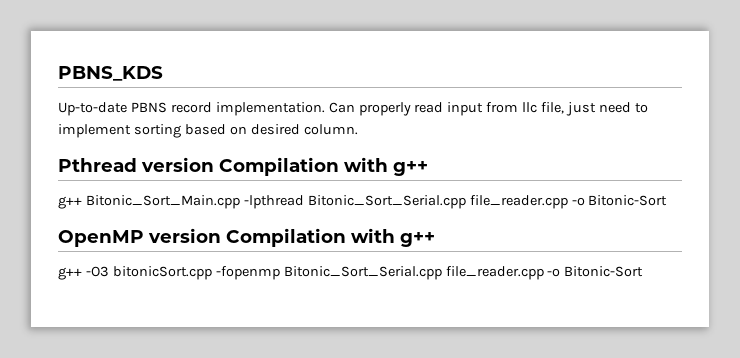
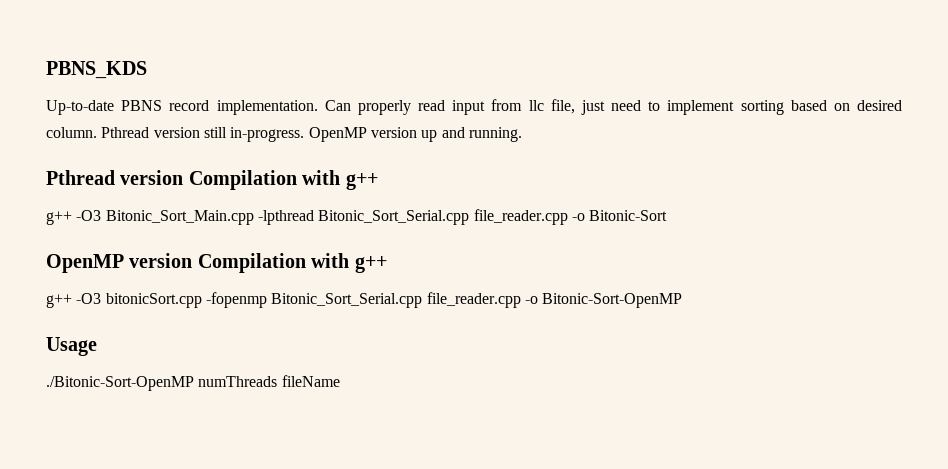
(358, 129) none -> [101,127,522,142] Pthread version still in-progress. OpenMP version up and running.
(82, 202) none -> [76,210,102,221] -O3
[564,266,644,277] Bitonic-Sort -> [542,293,683,308] [46,337,97,356] [46,375,340,391] Bitonic-Sort-OpenMP // Usage // ./Bitonic-Sort-OpenMP numThreads fileName

